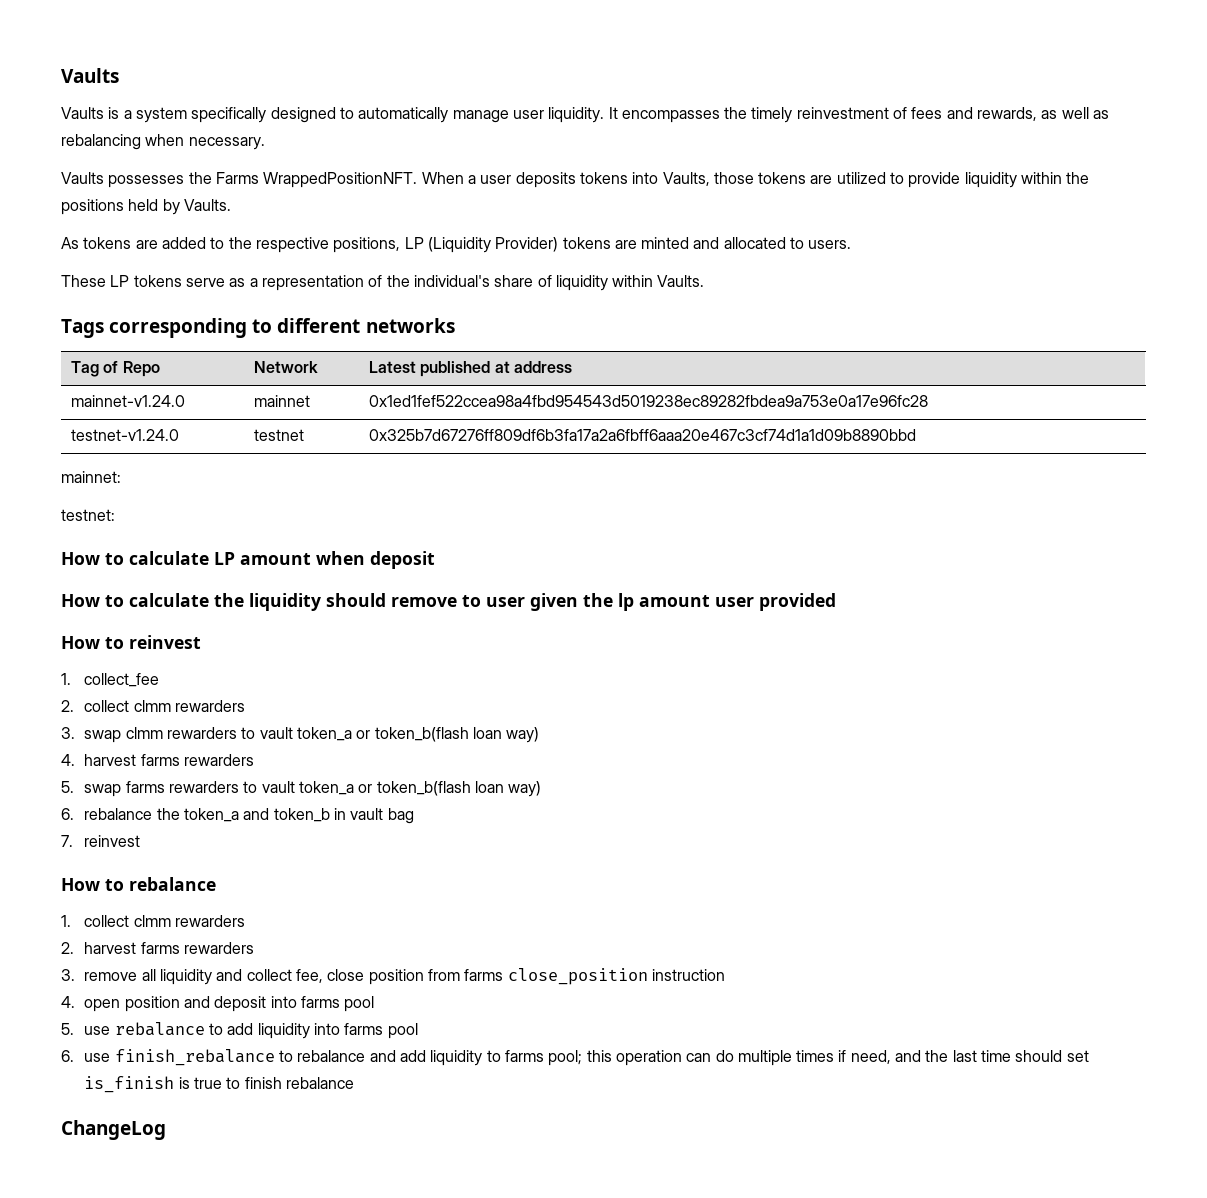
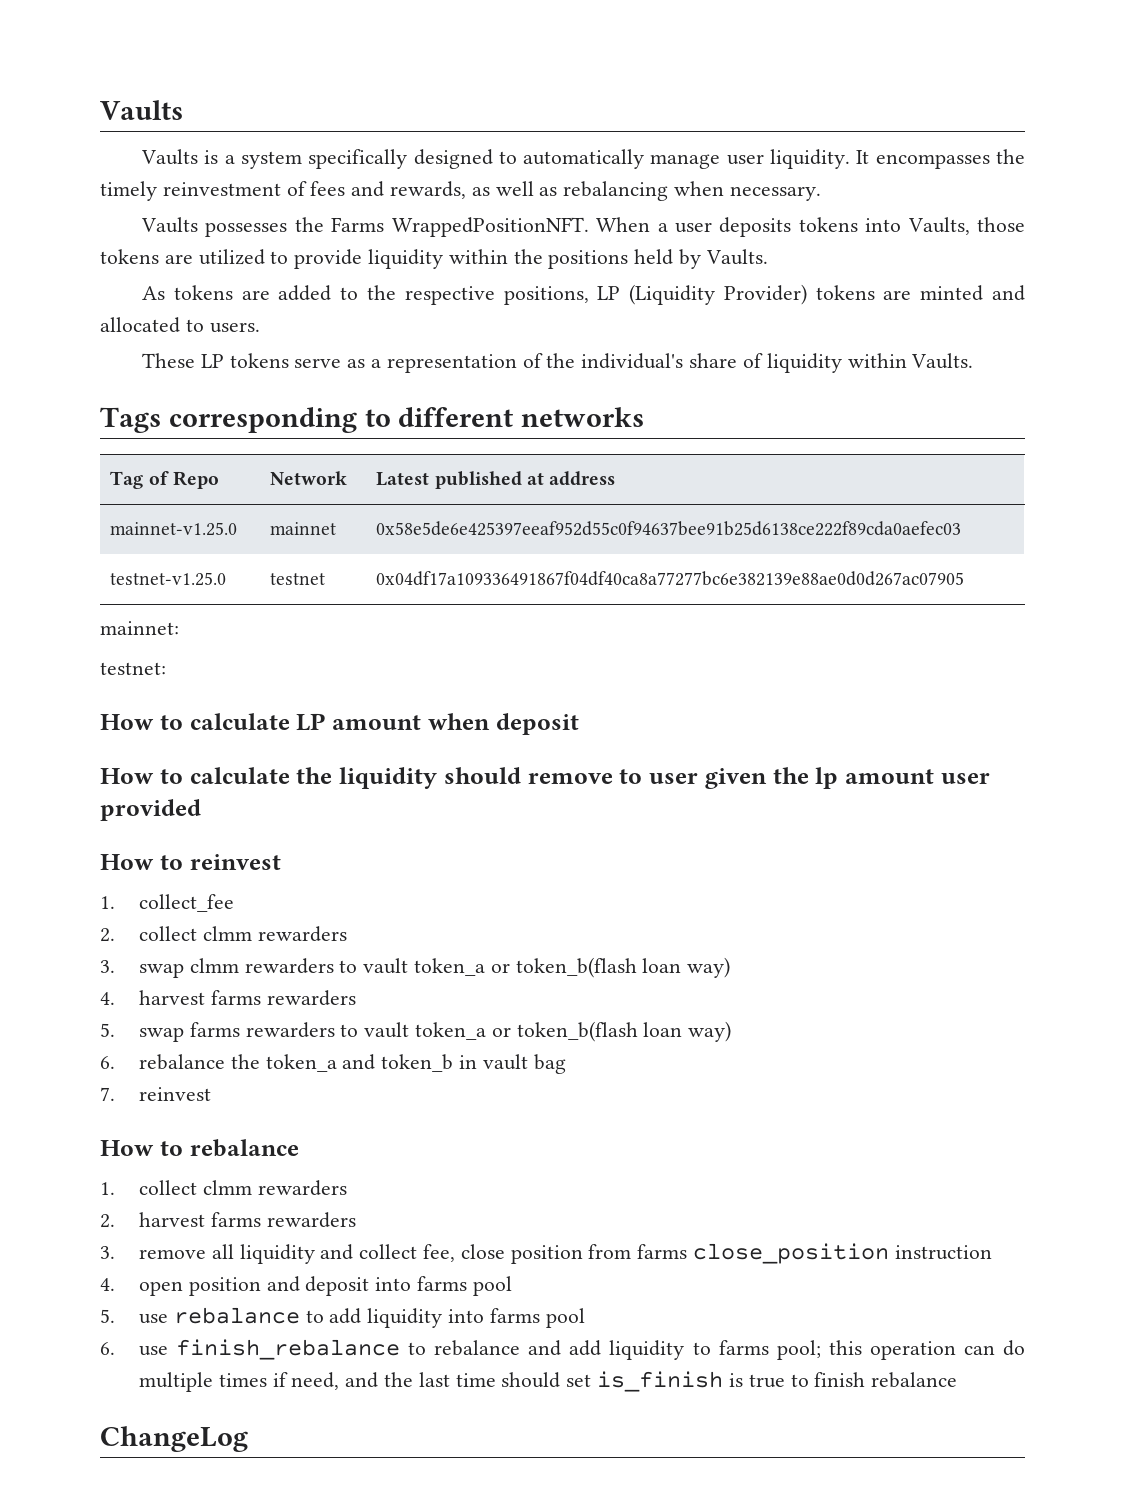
[71,395,186,407] mainnet-v1.24.0 -> [110,522,238,536] mainnet-v1.25.0
[369,395,929,407] [71,429,180,441] 0x1ed1fef522ccea98a4fbd954543d5019238ec89282fbdea9a753e0a17e96fc28 // testnet-v1.24.0 -> [376,521,962,536] [110,572,227,586] 0x58e5de6e425397eeaf952d55c0f94637bee91b25d6138ce222f89cda0aefec03 // testnet-v1.25.0
[369,429,917,441] 0x325b7d67276ff809df6b3fa17a2a6fbff6aaa20e467c3cf74d1a1d09b8890bbd -> [376,571,965,586] 0x04df17a109336491867f04df40ca8a77277bc6e382139e88ae0d0d267ac07905

